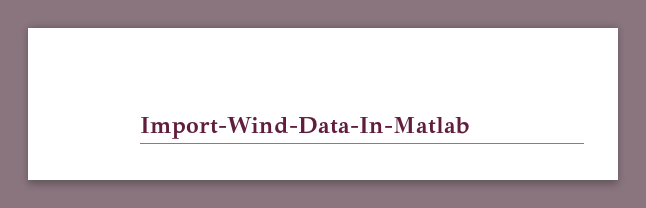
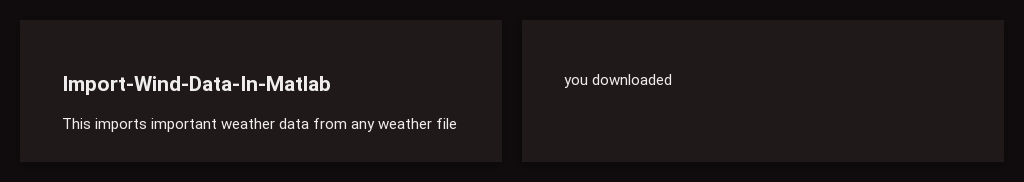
(470, 128) none -> [62,118,458,132] [564,74,673,88] // This imports important weather data from any weather file you downloaded

